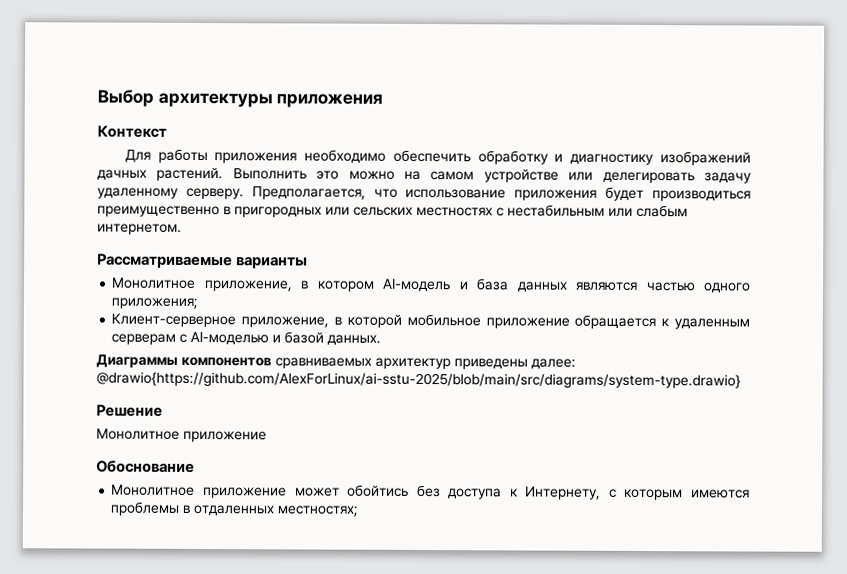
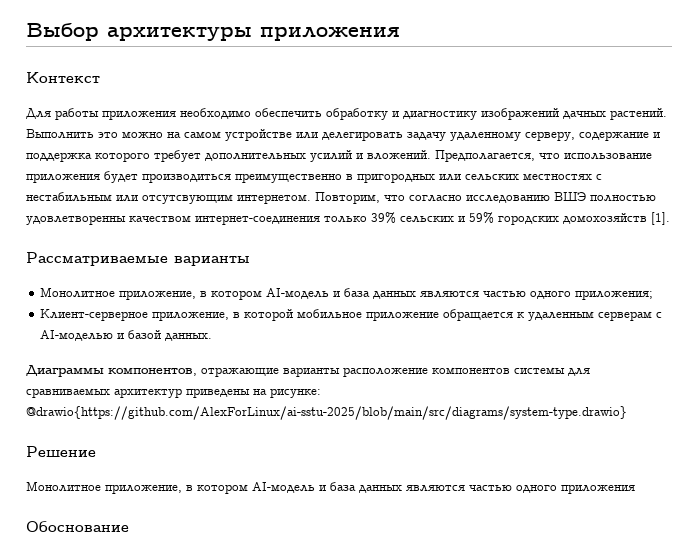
[185,187,244,200] серверу. -> [525,131,660,141] [26,150,431,162] серверу, содержание и поддержка которого требует дополнительных усилий и вложений.
[636,204,688,218] слабым -> [142,194,233,204] отсутсвующим
(182, 229) none -> [315,192,656,204] [26,212,670,225] Повторим, что согласно исследованию ВШЭ полностью удовлетворенны качеством интернет-соединения только 39% сельских и 59% городских домохозяйств [1].
[181,356,272,367] компонентов -> [108,367,590,377] компонентов, отражающие варианты расположение компонентов системы для
[531,358,576,370] далее: -> [253,388,321,398] на рисунке:
[183,430,267,443] [96,460,195,473] [111,484,750,501] [110,501,360,517] приложение // Обоснование // Монолитное приложение может обойтись без доступа к Интернету, с которым имеются проблемы в отдаленных местностях; -> [105,482,635,494] [26,521,129,532] приложение, в котором AI-модель и база данных являются частью одного приложения // Обоснование

